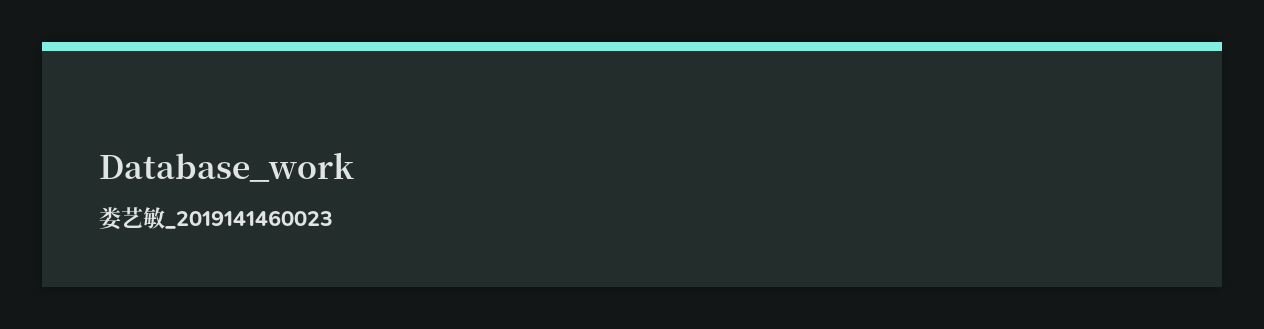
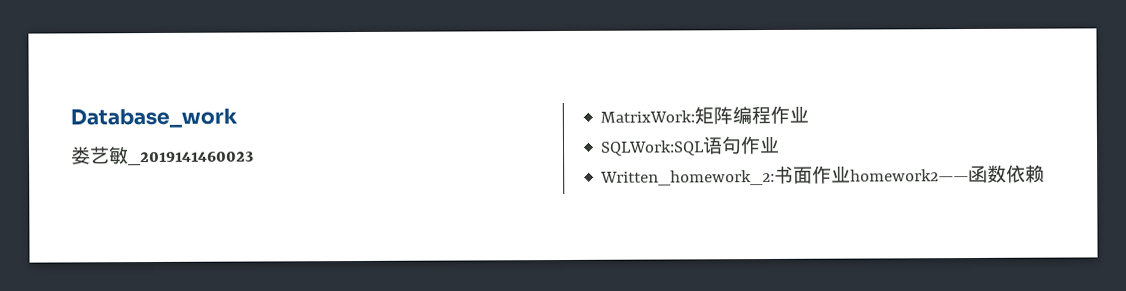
(333, 219) none -> [600,105,810,125] [600,136,781,156] [600,164,1046,186] // MatrixWork:矩阵编程作业 // SQLWork:SQL语句作业 // Written_homework_2:书面作业homework2——函数依赖

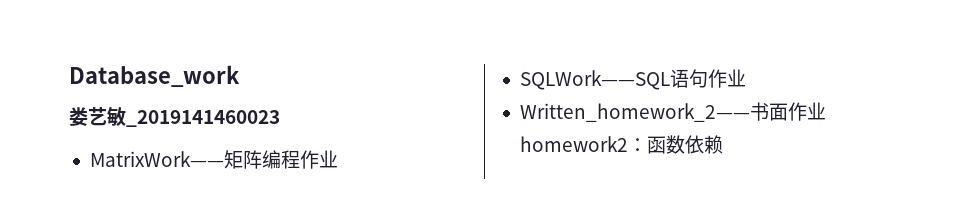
[600,110,696,123] MatrixWork: -> [89,151,224,167] MatrixWork——
[600,140,706,156] SQLWork:SQL -> [519,70,670,90] SQLWork——SQL
[600,169,776,186] Written_homework_2: -> [519,103,750,122] Written_homework_2——
[850,169,970,182] homework2—— -> [519,136,647,152] homework2：

